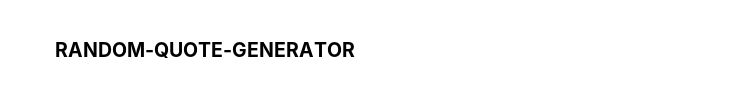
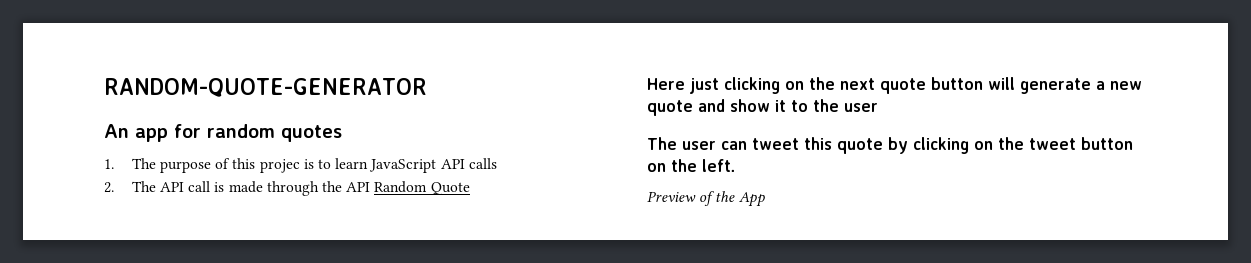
(355, 50) none -> [104,124,342,142] [104,158,497,173] [104,181,470,196] [647,77,1142,94] [647,99,878,116] [647,137,1133,154] [647,159,736,172] [647,191,765,207] // An app for random quotes // 1. The purpose of this projec is to learn JavaScript API calls // 2. The API call is made through the API Random Quote // Here just clicking on the next quote button will generate a new quote and show it to the user // The user can tweet this quote by clicking on the tweet button on the left. // Preview of the App

